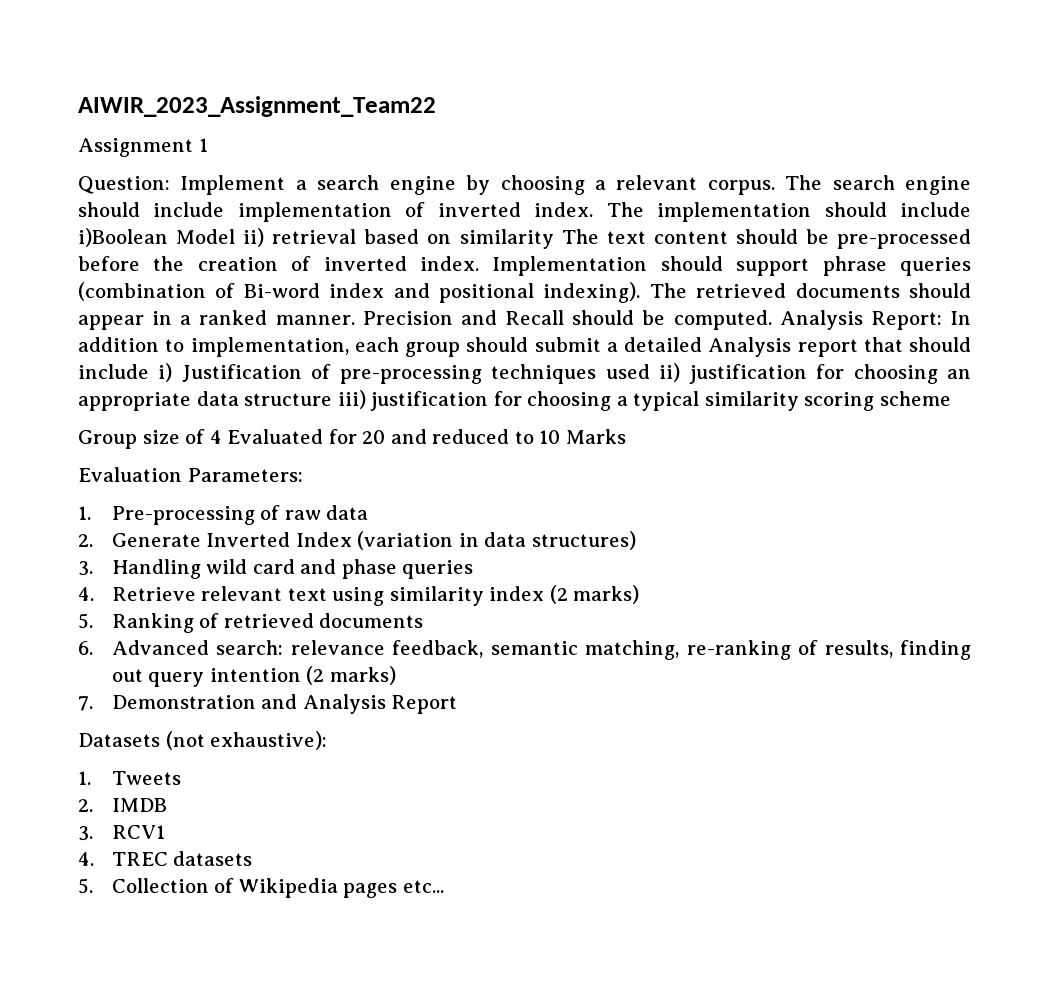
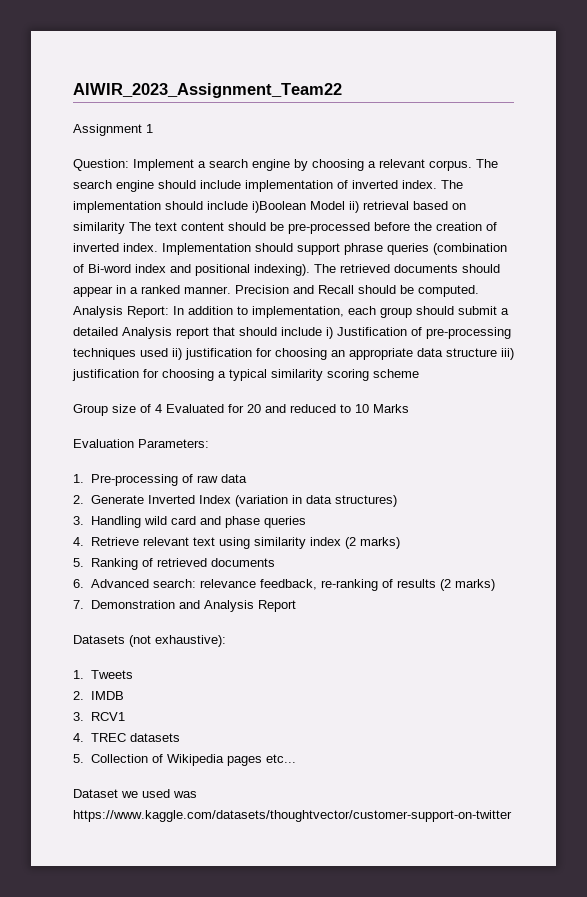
[490,640,972,660] [111,668,301,687] semantic matching, re-ranking of results, finding out query intention -> [320,579,436,591] re-ranking of results
(444, 886) none -> [73,789,197,798] [73,810,512,822] // Dataset we used was https://www.kaggle.com/datasets/thoughtvector/customer-support-on-twitter

